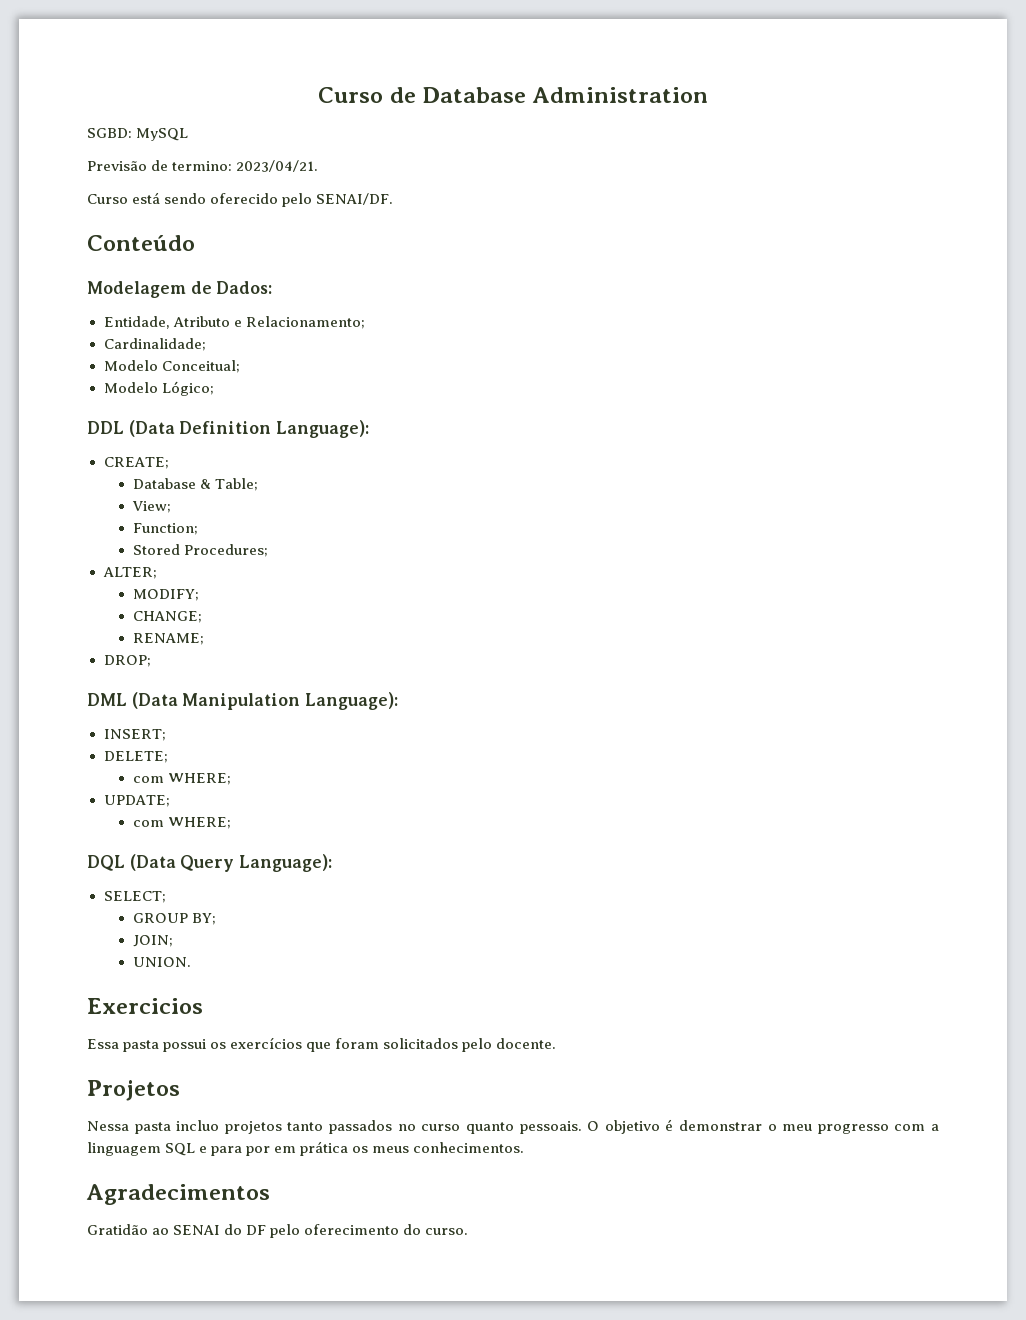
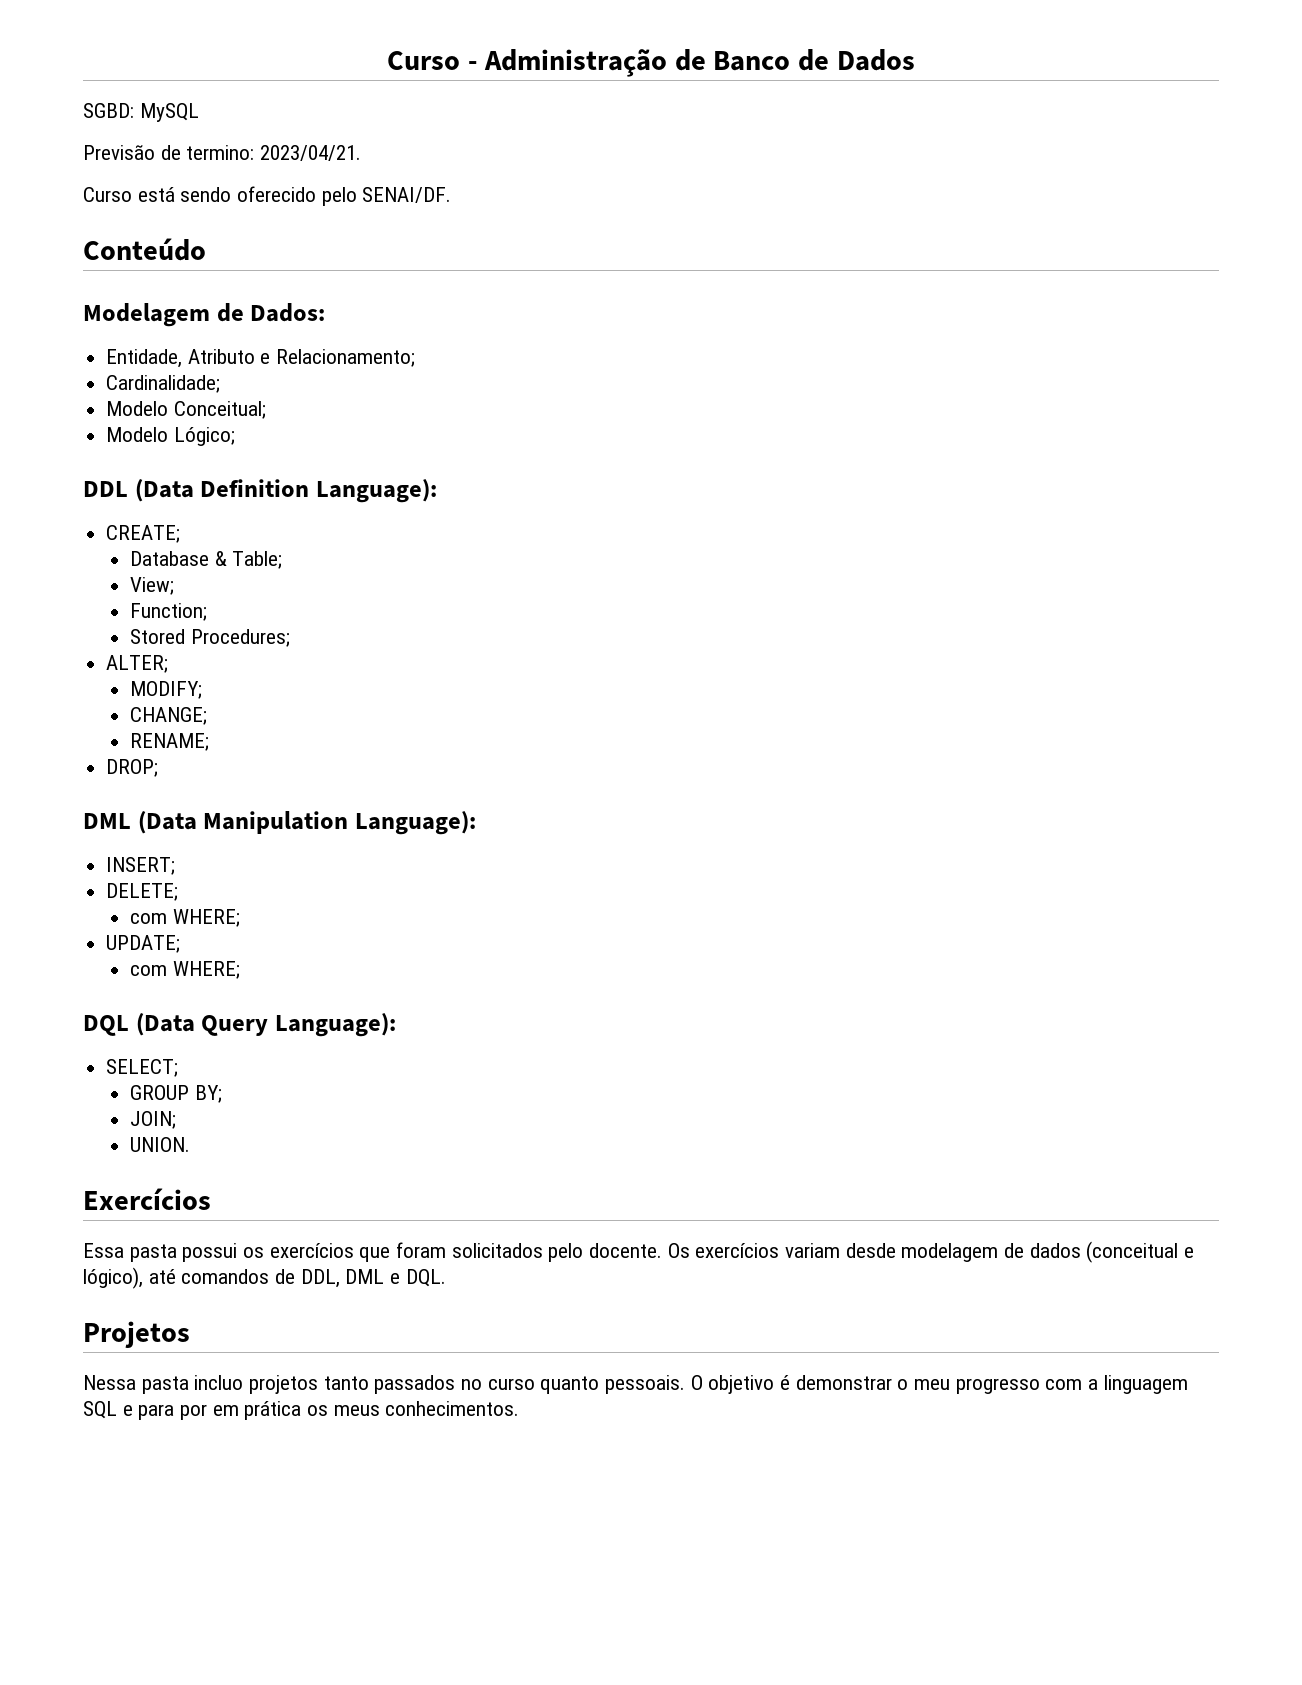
[318,87,708,103] Curso de Database Administration -> [387,49,915,77] Curso - Administração de Banco de Dados
[87,998,203,1014] Exercicios -> [83,1188,211,1210] Exercícios
(557, 1043) none -> [667,1241,1195,1263] [83,1267,446,1289] Os exercícios variam desde modelagem de dados (conceitual e lógico), até comandos de DDL, DML e DQL.
[86,1184,270,1205] [87,1224,469,1238] // Agradecimentos // Gratidão ao SENAI do DF pelo oferecimento do curso. -> (520, 1408) none

